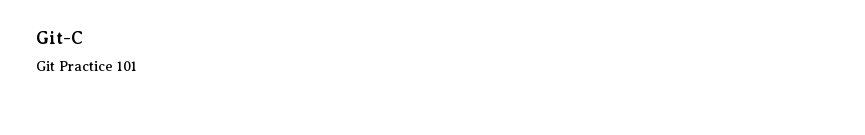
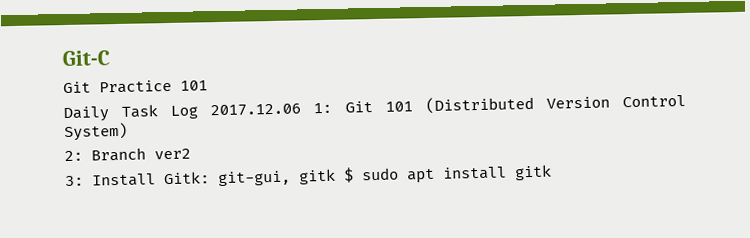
(137, 66) none -> [63,94,686,123] [64,122,128,142] [64,147,191,162] [65,164,552,187] // Daily Task Log 2017.12.06 1: Git 101 (Distributed Version Control System) // 2: Branch ver2 // 3: Install Gitk: git-gui, gitk $ sudo apt install gitk

